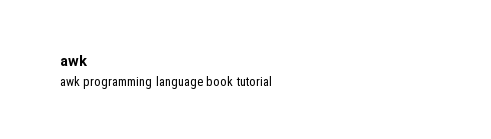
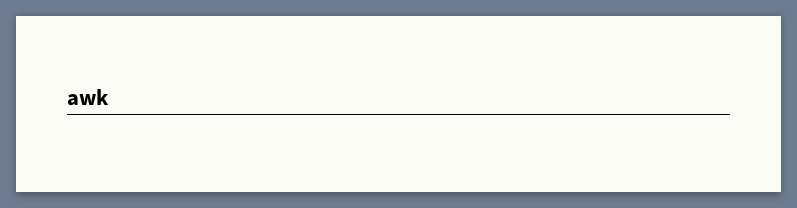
[60,55,88,66] [60,76,272,89] awk // awk programming language book tutorial -> [67,89,109,106] awk

